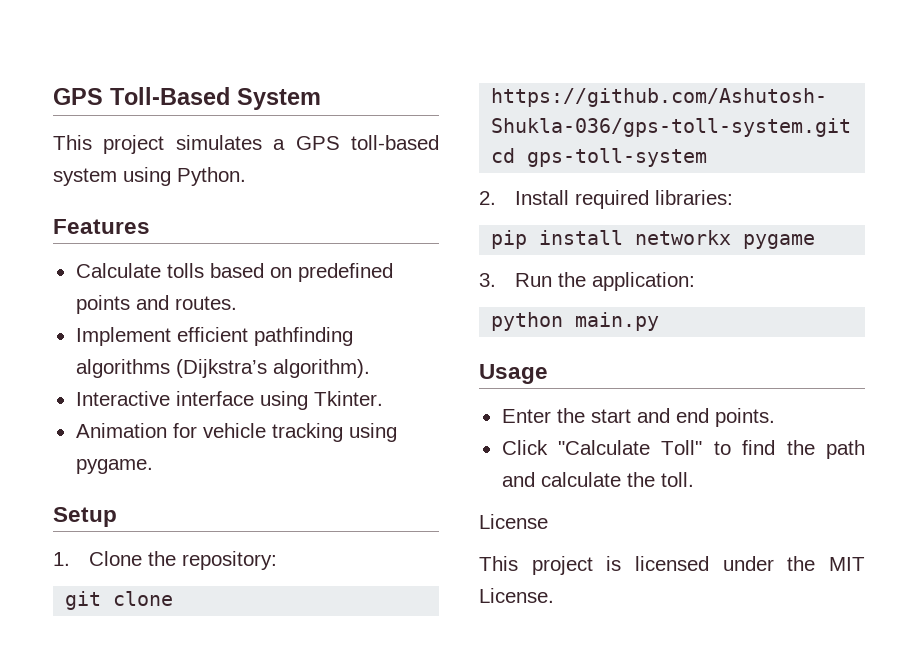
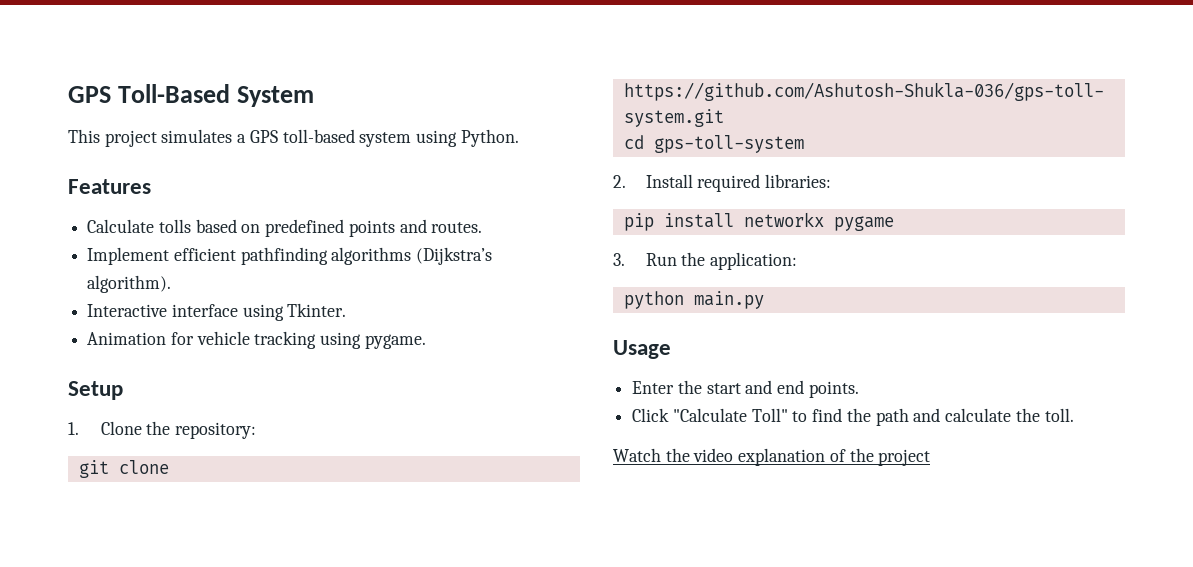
[479,514,548,529] [479,556,865,575] [479,588,554,603] License // This project is licensed under the MIT License. -> [613,448,931,466] Watch the video explanation of the project

